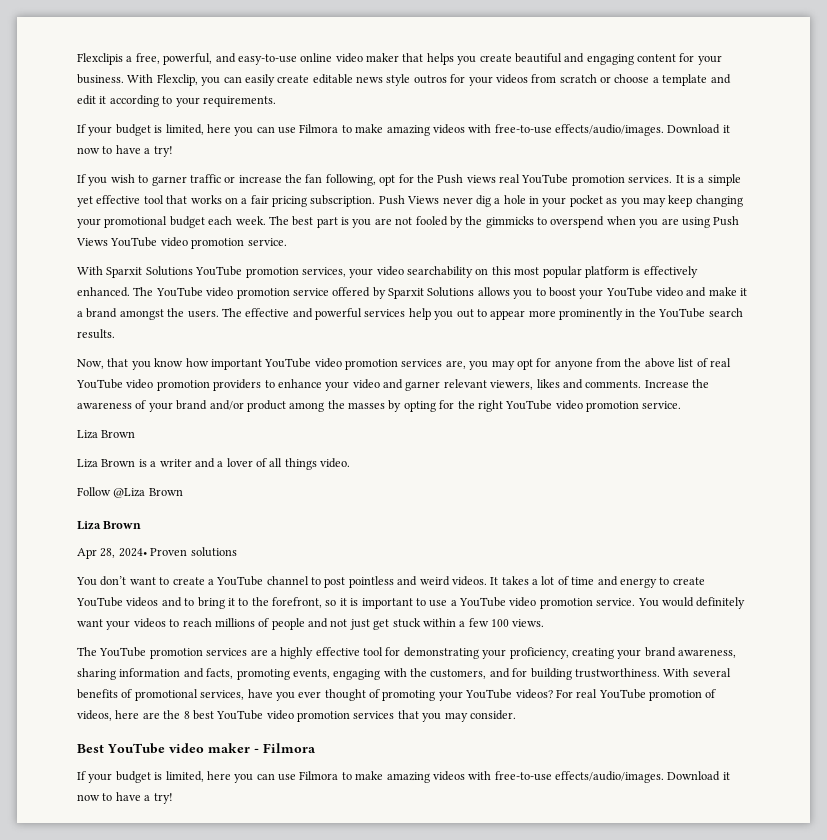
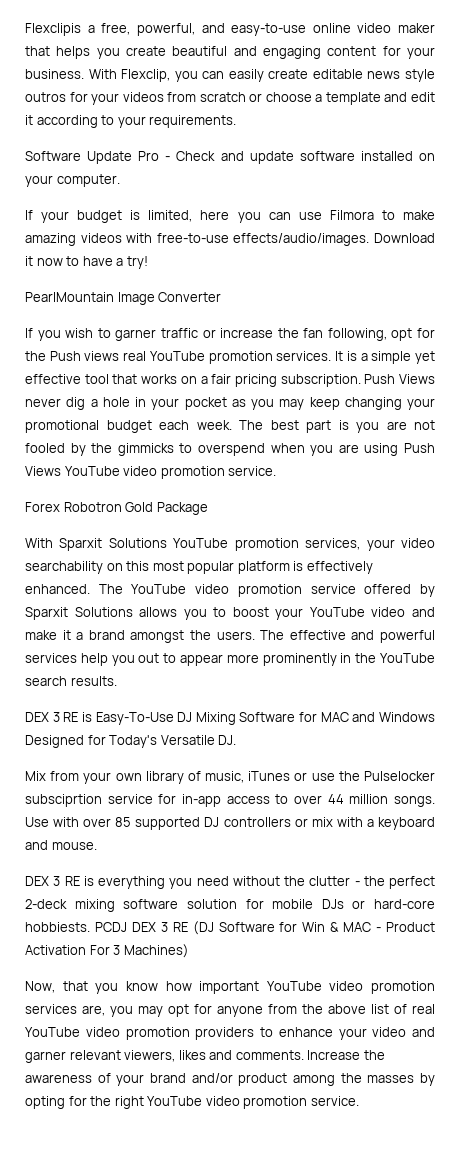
(276, 101) none -> [25,151,435,164] [25,174,120,187] // Software Update Pro - Check and update software installed on your computer.
(173, 151) none -> [25,292,222,305] // PearlMountain Image Converter
(287, 242) none -> [25,502,208,515] // Forex Robotron Gold Package
(115, 334) none -> [25,712,435,725] [25,735,237,748] [25,771,436,784] [25,794,436,807] [25,817,435,830] [25,840,97,850] [25,876,435,889] [25,899,435,912] [25,921,436,935] [25,944,189,958] // DEX 3 RE is Easy-To-Use DJ Mixing Software for MAC and Windows Designed for Today's Versatile DJ. // Mix from your own library of music, iTunes or use the Pulselocker subsciprtion service for in-app access to over 44 million songs. Use with over 85 supported DJ controllers or mix with a keyboard and mouse. // DEX 3 RE is everything you need without the clutter - the perfect 2-deck mixing software solution for mobile DJs or hard-core hobbiests. PCDJ DEX 3 RE (DJ Software for Win & MAC - Product Activation For 3 Machines)
[77,430,136,439] [77,458,351,470] [77,487,183,498] [77,521,142,530] [77,547,237,559] [76,576,705,588] [76,597,746,609] [77,618,545,630] [77,647,736,659] [77,668,731,680] [77,689,717,701] [77,710,516,722] [77,743,316,754] [77,771,730,783] [77,792,173,804] // Liza Brown // Liza Brown is a writer and a lover of all things video. // Follow @Liza Brown // Liza Brown // Apr 28, 2024• Proven solutions // You don’t want to create a YouTube channel to post pointless and weird videos. It takes a lot of time and energy to create YouTube videos and to bring it to the forefront, so it is important to use a YouTube video promotion service. You would definitely want your videos to reach millions of people and not just get stuck within a few 100 views. // The YouTube promotion services are a highly effective tool for demonstrating your proficiency, creating your brand awareness, sharing information and facts, promoting events, engaging with the customers, and for building trustworthiness. With several benefits of promotional services, have you ever thought of promoting your YouTube videos? For real YouTube promotion of videos, here are the 8 best YouTube video promotion services that you may consider. // Best YouTube video maker - Filmora // If your budget is limited, here you can use Filmora to make amazing videos with free-to-use effects/audio/images. Download it now to have a try! -> (359, 1101) none

